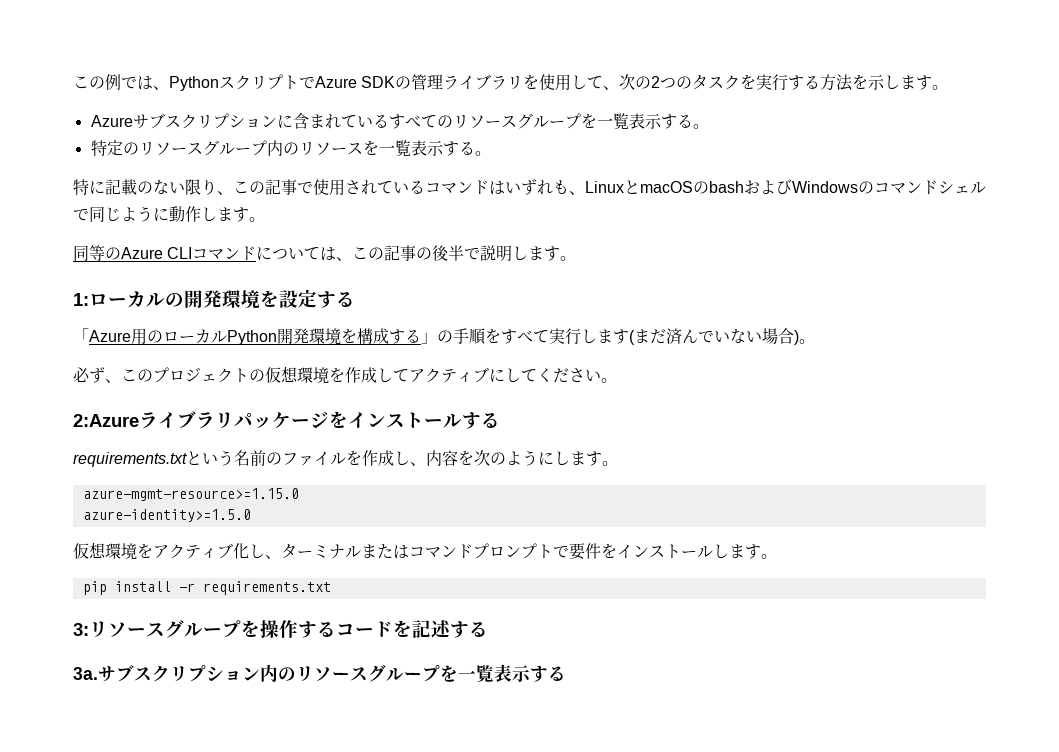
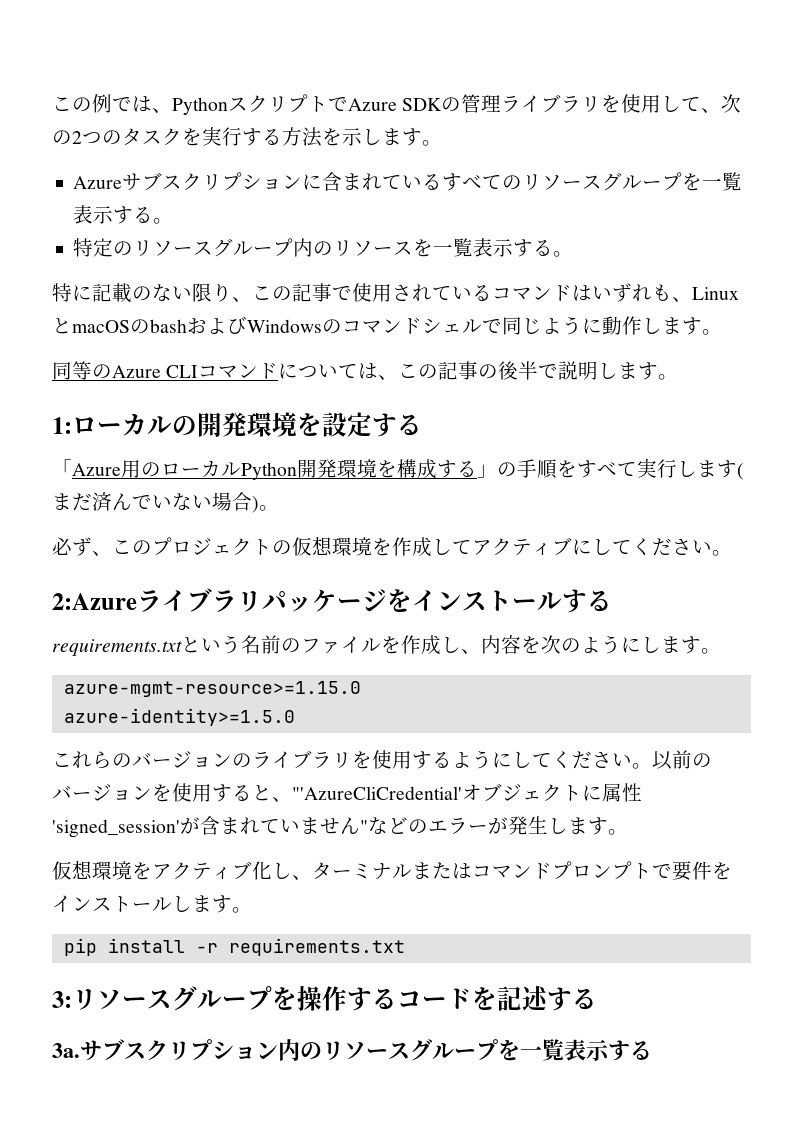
(251, 515) none -> [52,750,712,770] [52,783,642,802] [52,816,628,838] // これらのバージョンのライブラリを使用するようにしてください。以前のバージョンを使用すると、"'AzureCliCredential'オブジェクトに属性'signed_session'が含まれていません"などのエラーが発生します。

